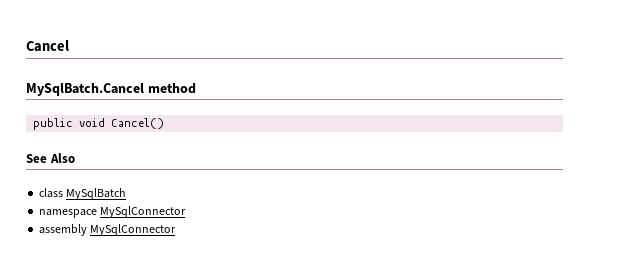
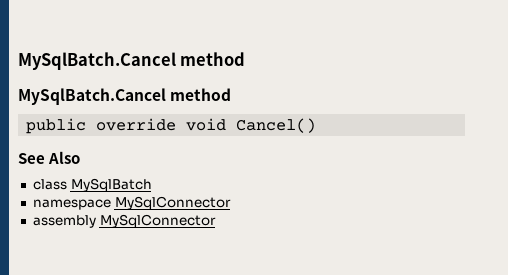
[26,40,69,52] Cancel -> [18,52,246,70] MySqlBatch.Cancel method
(74, 124) none -> [96,118,177,131] override

